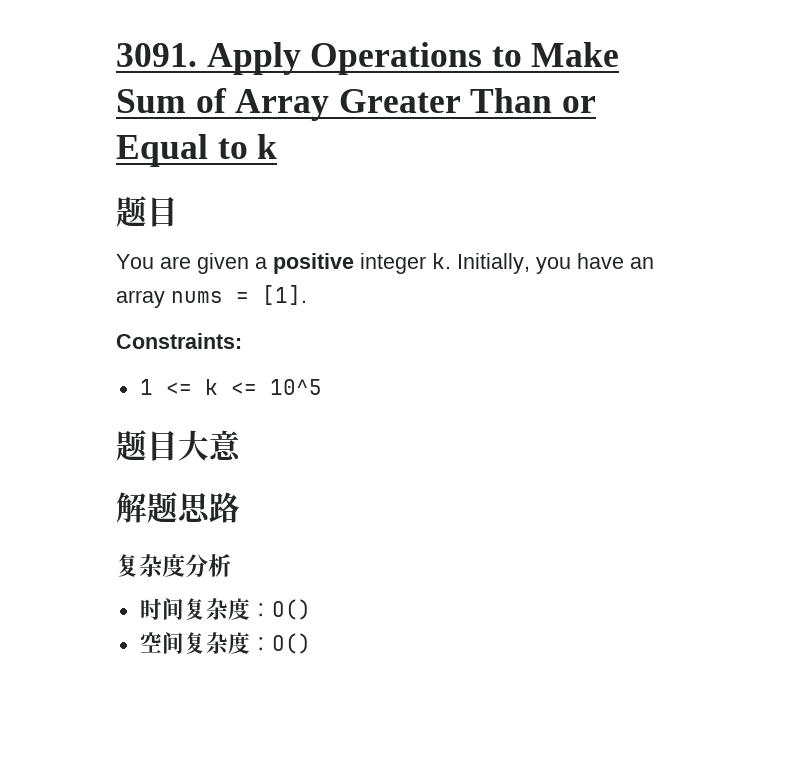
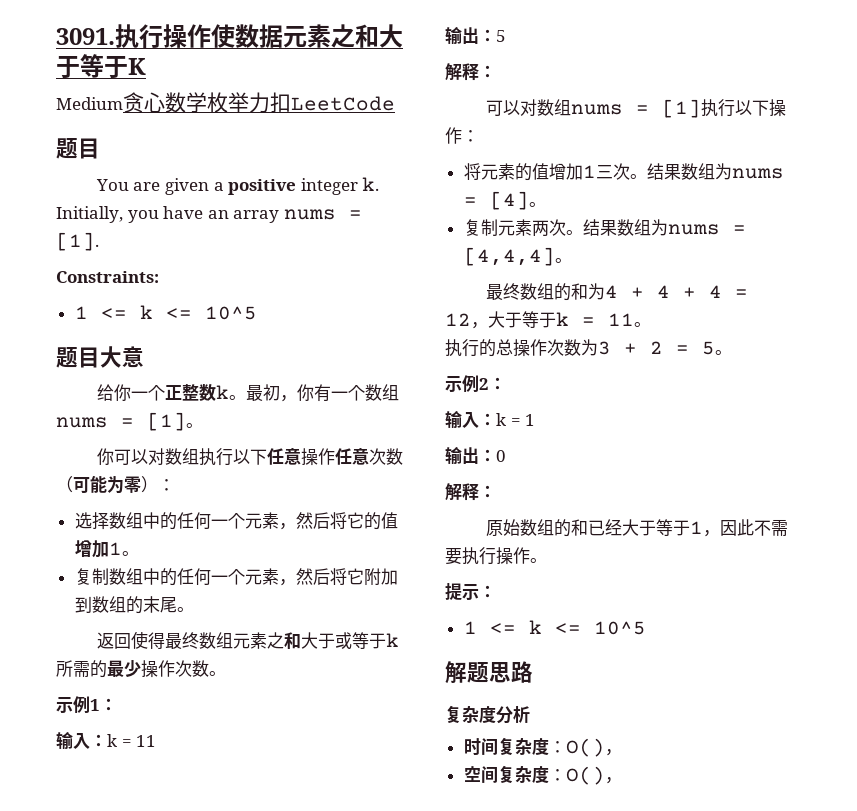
[206,42,620,75] [116,88,596,121] [116,134,278,167] Apply Operations to Make Sum of Array Greater Than or Equal to k -> [115,24,403,48] [56,54,146,78] [56,92,395,113] 执行操作使数据元素之和大于等于K // Medium贪心数学枚举力扣LeetCode
(241, 445) none -> [96,384,399,402] [56,412,203,431] [96,448,403,466] [56,475,175,494] [74,512,398,530] [74,540,139,558] [74,568,398,586] [74,596,194,614] [96,631,399,649] [56,660,226,678] [56,696,117,713] [56,731,157,749] [445,26,506,44] [445,63,496,81] [485,99,786,118] [445,127,479,144] [463,163,784,181] [463,191,546,210] [463,219,746,236] [463,247,572,266] [485,283,748,301] [445,311,651,329] [445,339,732,357] [445,375,506,392] [445,410,536,428] [445,446,506,464] [445,483,496,501] [485,519,788,537] [445,547,547,565] [445,583,496,600] [463,620,646,635] // 给你一个正整数k。最初，你有一个数组nums = [1]。 // 你可以对数组执行以下任意操作任意次数（可能为零）： // 选择数组中的任何一个元素，然后将它的值增加1。 // 复制数组中的任何一个元素，然后将它附加到数组的末尾。 // 返回使得最终数组元素之和大于或等于k所需的最少操作次数。 // 示例1： // 输入：k = 11 // 输出：5 // 解释： // 可以对数组nums = [1]执行以下操作： // 将元素的值增加1三次。结果数组为nums = [4]。 // 复制元素两次。结果数组为nums = [4,4,4]。 // 最终数组的和为4 + 4 + 4 = 12，大于等于k = 11。 // 执行的总操作次数为3 + 2 = 5。 // 示例2： // 输入：k = 1 // 输出：0 // 解释： // 原始数组的和已经大于等于1，因此不需要执行操作。 // 提示： // 1 <= k <= 10^5
(311, 609) none -> [604,749,622,756] ，
(311, 643) none -> [604,777,622,784] ，

